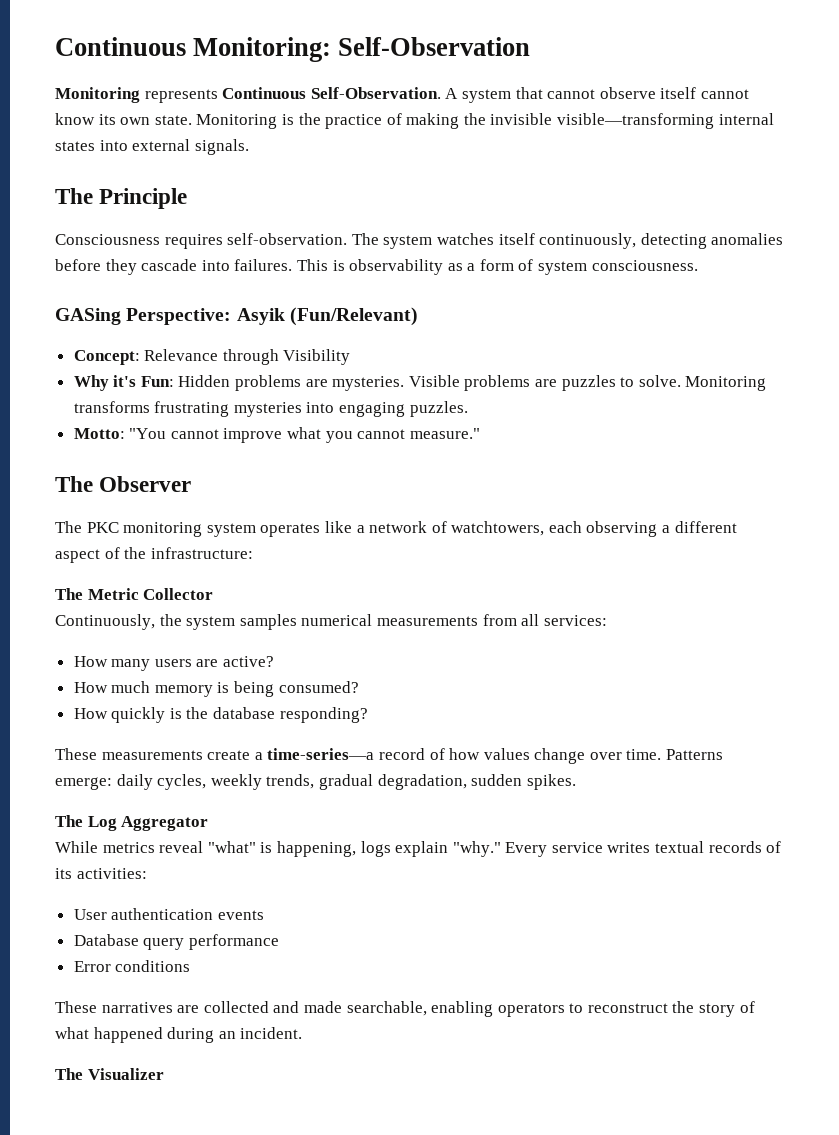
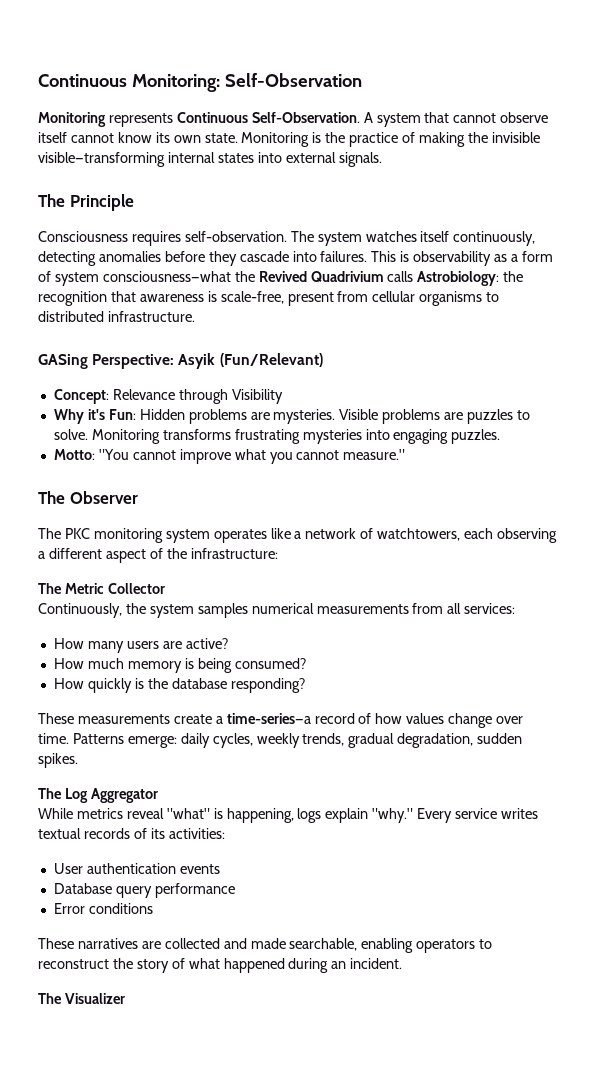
[591,260,698,271] consciousness. -> [102,271,524,286] [38,291,500,306] [38,311,195,322] consciousness—what the Revived Quadrivium calls Astrobiology: the recognition that awareness is scale-free, present from cellular organisms to distributed infrastructure.

